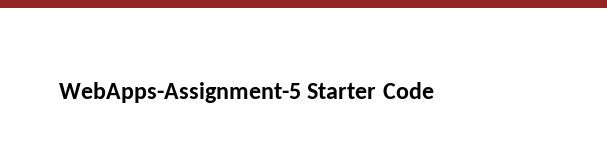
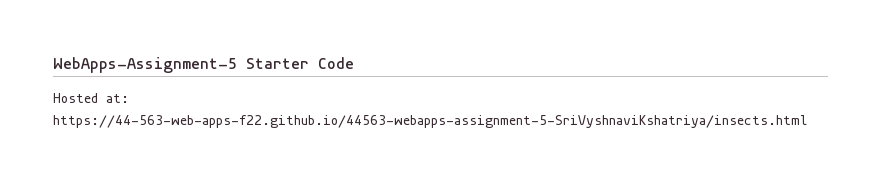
(434, 90) none -> [53,93,129,103] [53,115,808,128] // Hosted at: https://44-563-web-apps-f22.github.io/44563-webapps-assignment-5-SriVyshnaviKshatriya/insects.html

